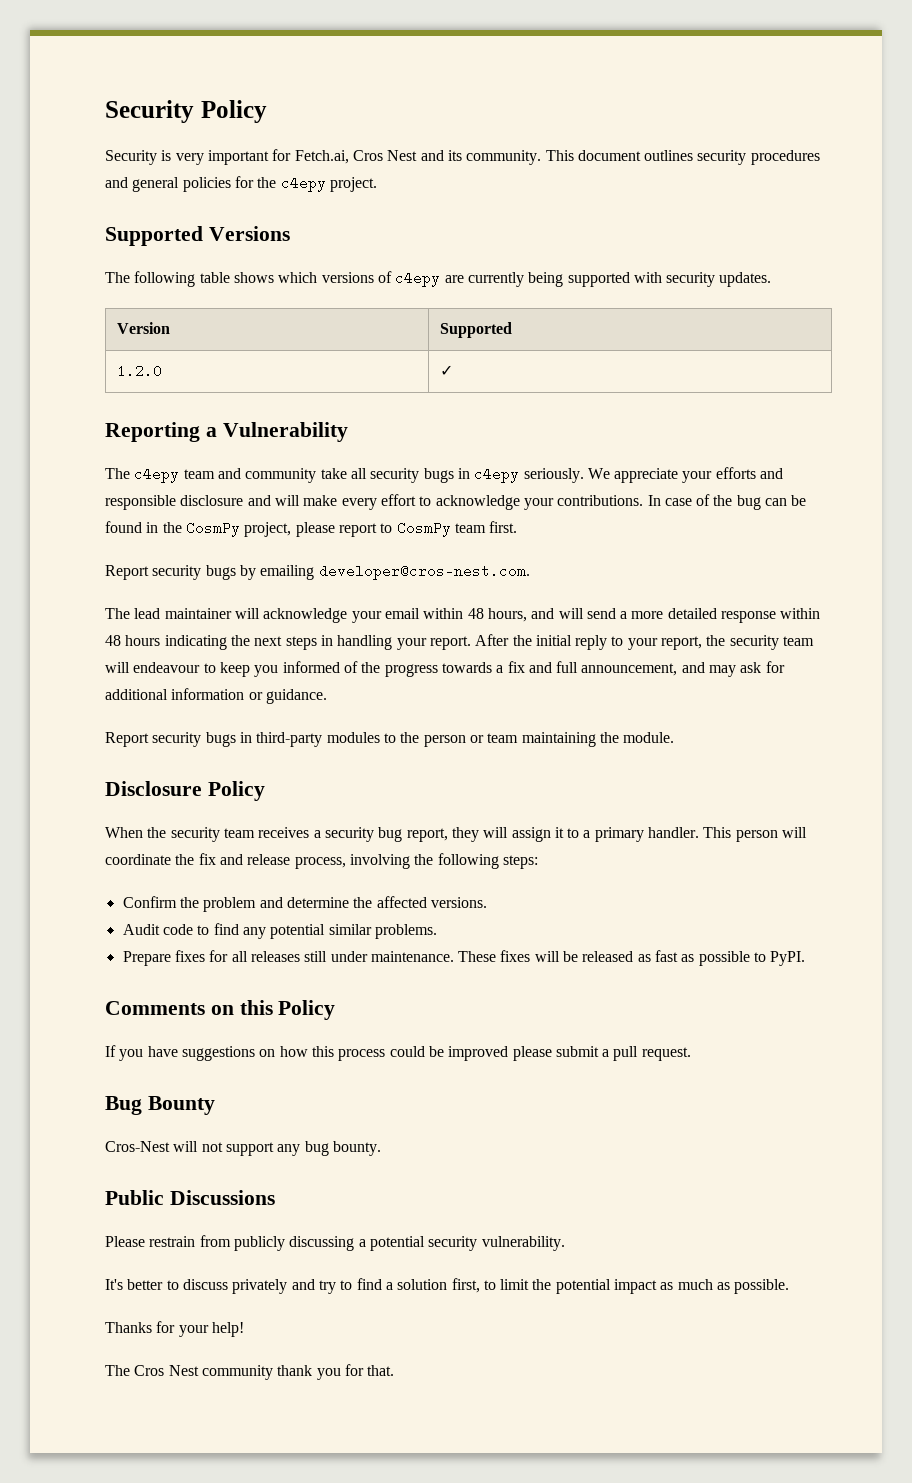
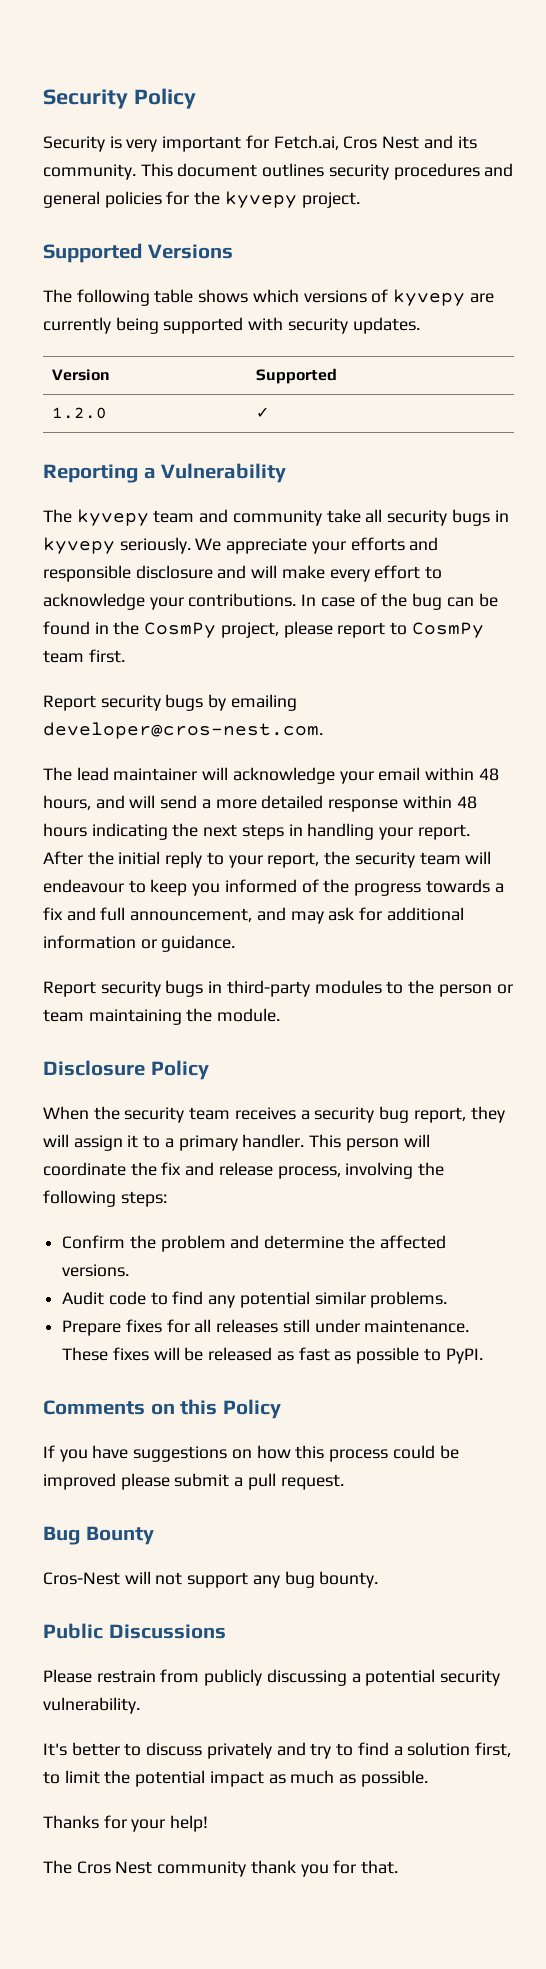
[280,176,326,192] c4epy -> [224,191,297,208] kyvepy
[395,271,441,287] c4epy -> [393,289,466,306] kyvepy
[134,467,180,483] c4epy -> [76,509,149,526] kyvepy
[474,467,520,483] c4epy -> [43,537,115,554] kyvepy

